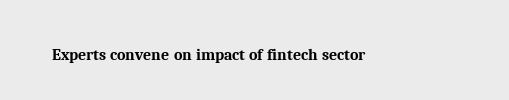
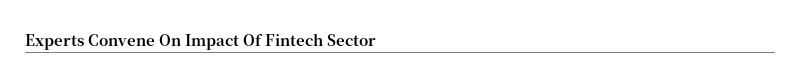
[110,48,366,63] convene on impact of fintech sector -> [88,33,377,50] Convene On Impact Of Fintech Sector

